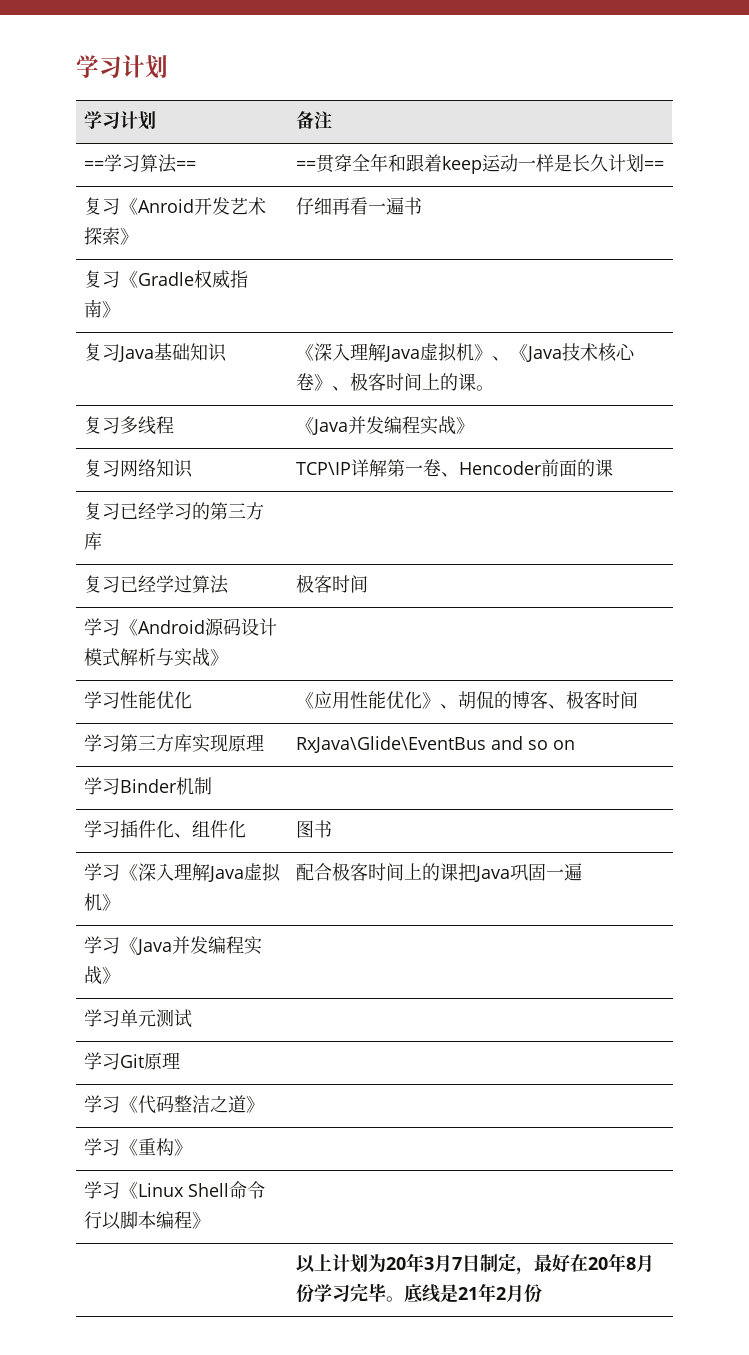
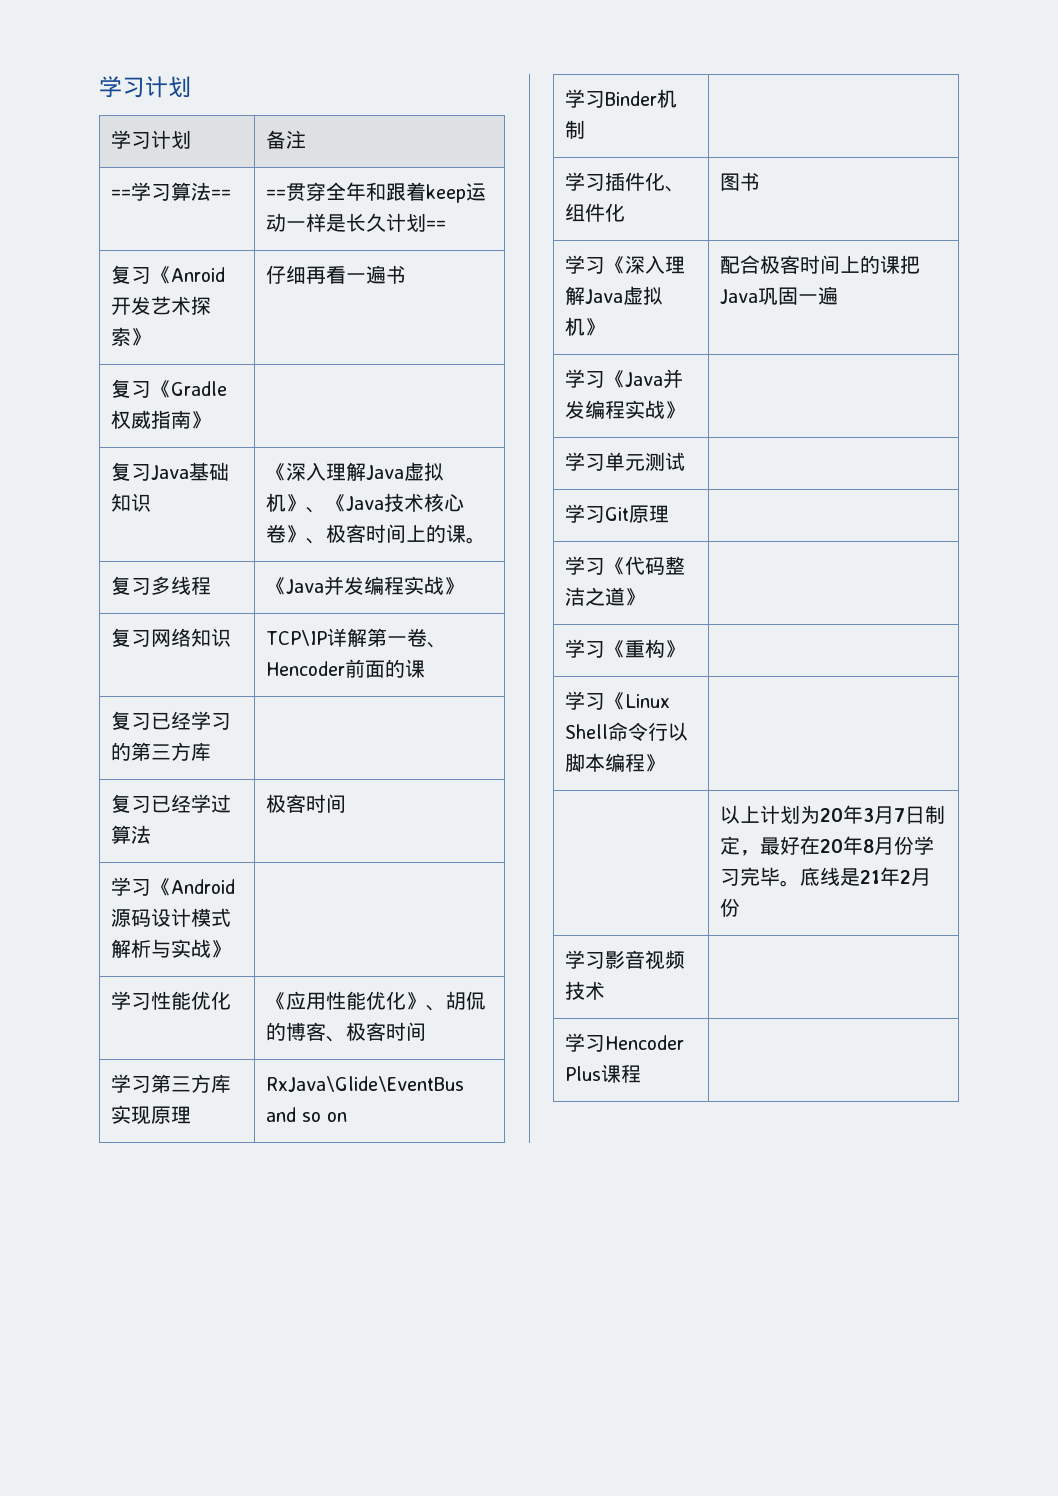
(543, 1293) none -> [565,950,686,970] [565,981,606,1000] [565,1033,685,1052] [565,1064,642,1083] // 学习影音视频技术 | // 学习Hencoder Plus课程 |

